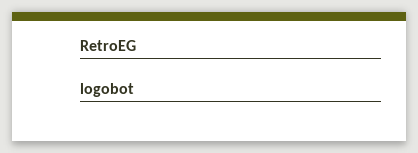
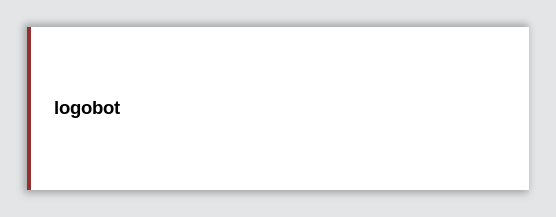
[80,40,136,51] RetroEG // -> (54, 109) none

